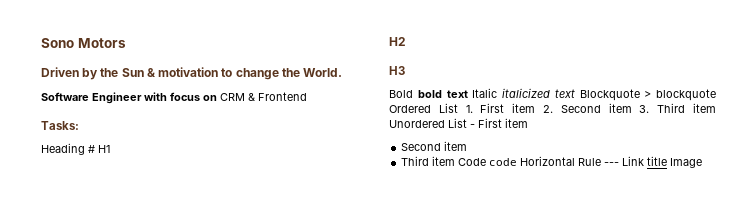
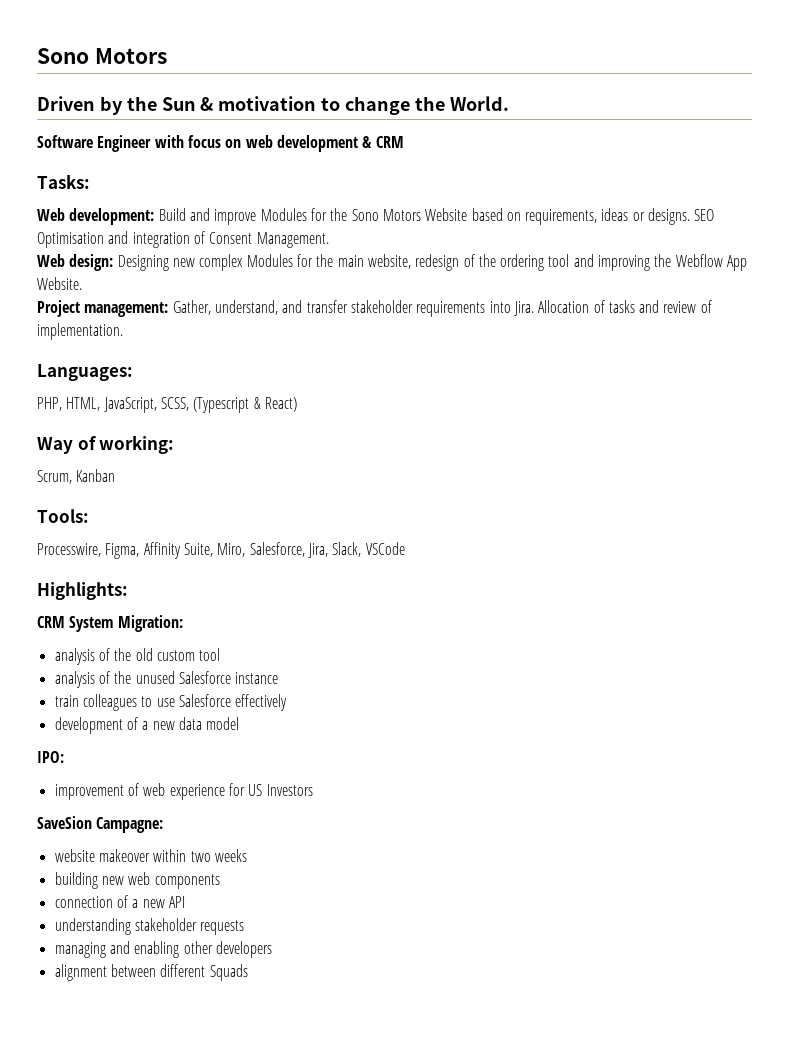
[220,92,307,101] CRM & Frontend -> [245,135,404,152] web development & CRM
[41,143,110,155] [389,37,406,46] [389,66,405,75] [389,88,716,101] [389,103,716,113] [389,118,528,128] [401,141,468,151] [401,156,703,168] Heading # H1 // H2 // H3 // Bold bold text Italic italicized text Blockquote > blockquote Ordered List 1. First item 2. Second item 3. Third item Unordered List - First item // Second item // Third item Code code Horizontal Rule --- Link title Image -> [37,208,715,225] [37,231,329,248] [37,254,748,271] [37,277,82,290] [37,300,712,317] [37,323,123,340] [37,364,133,381] [37,397,297,413] [37,435,175,454] [37,469,116,484] [37,509,89,523] [37,542,405,559] [37,582,128,600] [37,615,183,632] [54,648,221,665] [54,671,279,688] [54,694,288,711] [54,717,240,734] [37,751,64,763] [54,783,313,800] [37,816,164,833] [54,849,247,862] [54,872,220,889] [54,895,185,908] [54,918,245,935] [54,941,272,958] [54,964,248,981] Web development: Build and improve Modules for the Sono Motors Website based on requirements, ideas or designs. SEO Optimisation and integration of Consent Management. // Web design: Designing new complex Modules for the main website, redesign of the ordering tool and improving the Webflow App Website. // Project management: Gather, understand, and transfer stakeholder requirements into Jira. Allocation of tasks and review of implementation. // Languages: // PHP, HTML, JavaScript, SCSS, (Typescript & React) // Way of working: // Scrum, Kanban // Tools: // Processwire, Figma, Affinity Suite, Miro, Salesforce, Jira, Slack, VSCode // Highlights: // CRM System Migration: // analysis of the old custom tool // analysis of the unused Salesforce instance // train colleagues to use Salesforce effectively // development of a new data model // IPO: // improvement of web experience for US Investors // SaveSion Campagne: // website makeover within two weeks // building new web components // connection of a new API // understanding stakeholder requests // managing and enabling other developers // alignment between different Squads

